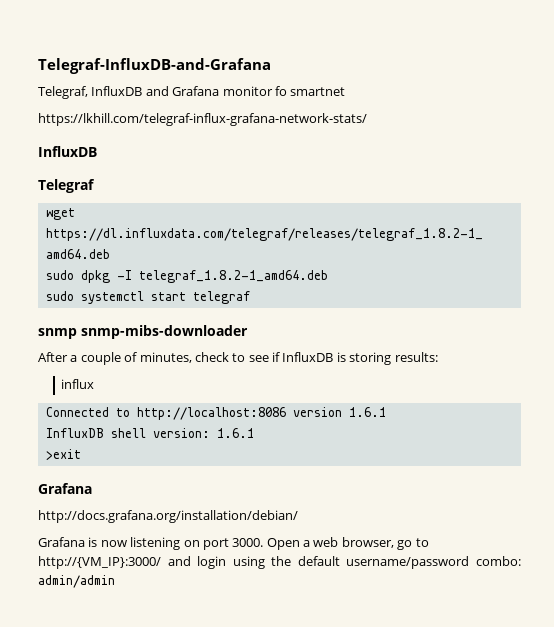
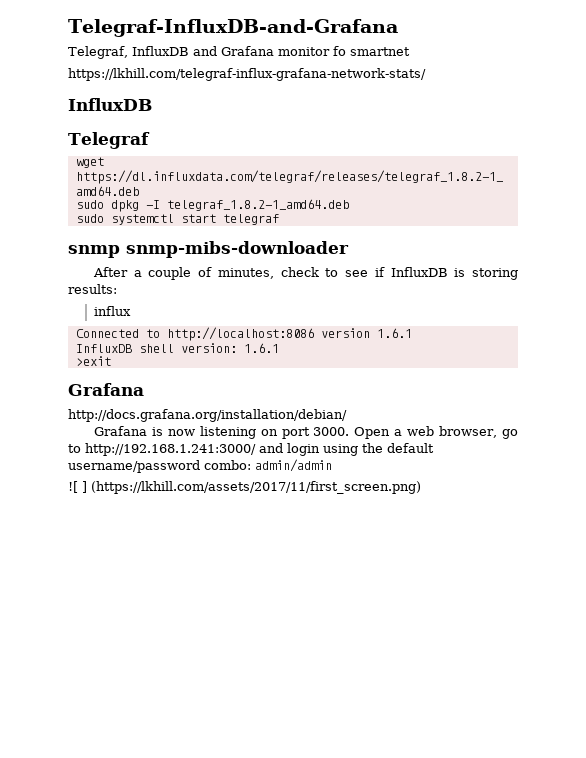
[38,556,161,569] http://{VM_IP}:3000/ -> [85,443,256,456] http://192.168.1.241:3000/
(115, 581) none -> [68,481,421,494] // ![ ] (https://lkhill.com/assets/2017/11/first_screen.png)

